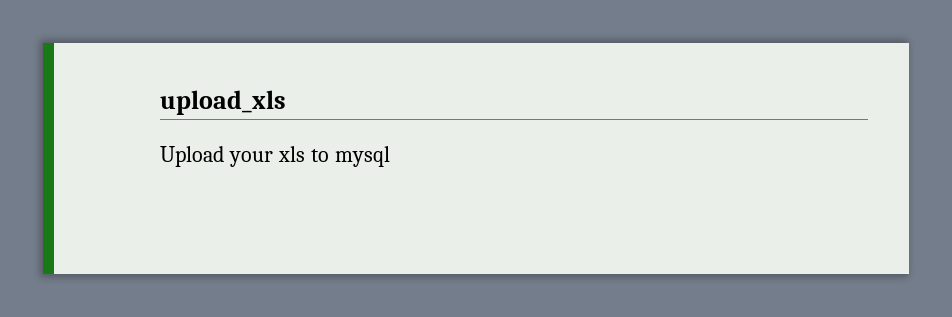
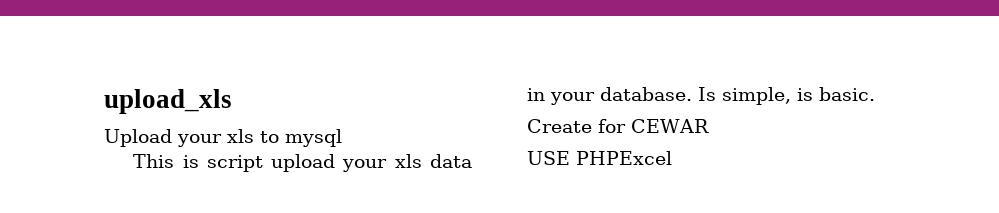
(390, 156) none -> [133,154,472,172] [527,87,875,105] [527,119,709,133] [527,151,672,165] // This is script upload your xls data in your database. Is simple, is basic. // Create for CEWAR // USE PHPExcel

